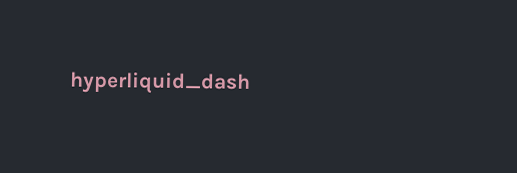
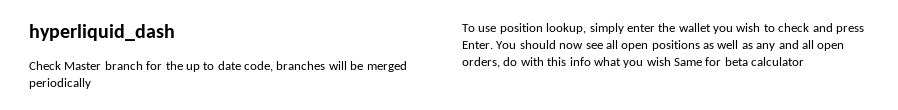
(251, 83) none -> [29,61,407,72] [29,78,91,89] [462,23,864,34] [462,40,845,51] [462,57,805,68] // Check Master branch for the up to date code, branches will be merged periodically // To use position lookup, simply enter the wallet you wish to check and press Enter. You should now see all open positions as well as any and all open orders, do with this info what you wish Same for beta calculator

